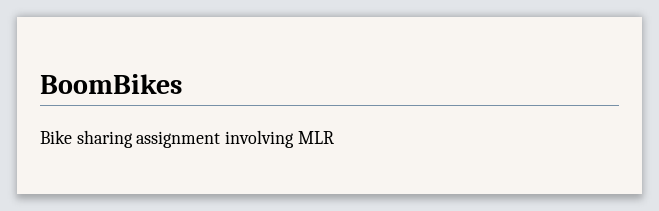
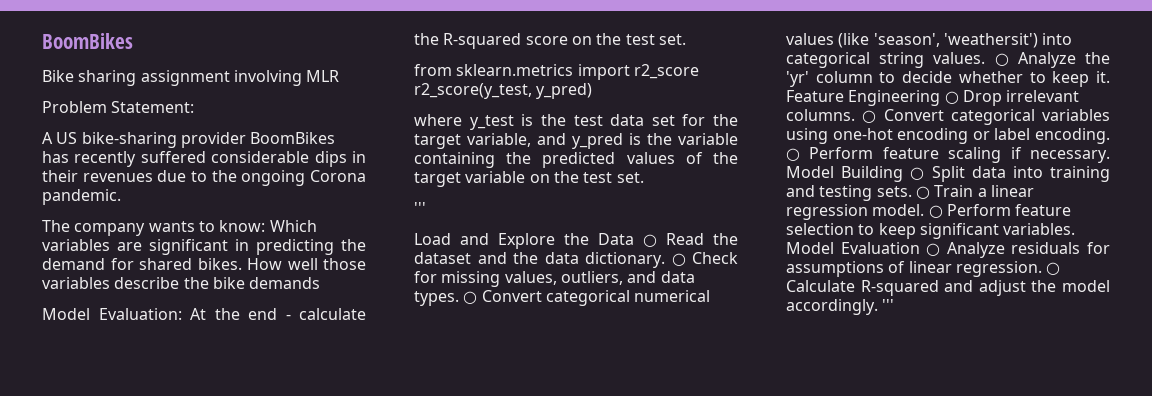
(334, 137) none -> [42,101,195,113] [42,132,336,148] [42,151,367,167] [42,170,367,186] [42,189,121,205] [42,220,317,236] [42,239,366,255] [42,258,366,270] [42,277,321,289] [42,308,366,320] [414,33,686,49] [414,64,699,80] [414,83,593,99] [414,114,738,130] [414,133,738,149] [414,152,738,168] [414,171,644,187] [414,202,426,214] [414,233,738,249] [414,252,738,268] [414,271,695,287] [414,290,711,306] [786,33,1073,48] [786,52,1110,68] [786,71,1110,87] [786,90,1080,106] [786,109,1110,125] [786,128,1110,144] [786,147,1110,163] [786,166,1110,182] [786,185,1034,201] [786,204,1072,220] [786,223,1076,239] [786,242,1110,258] [786,261,1061,277] [786,280,1110,296] [786,299,895,315] // Problem Statement: // A US bike-sharing provider BoomBikes has recently suffered considerable dips in their revenues due to the ongoing Corona pandemic. // The company wants to know: Which variables are significant in predicting the demand for shared bikes. How well those variables describe the bike demands // Model Evaluation: At the end - calculate the R-squared score on the test set. // from sklearn.metrics import r2_score r2_score(y_test, y_pred) // where y_test is the test data set for the target variable, and y_pred is the variable containing the predicted values of the target variable on the test set. // ''' // Load and Explore the Data ○ Read the dataset and the data dictionary. ○ Check for missing values, outliers, and data types. ○ Convert categorical numerical values (like 'season', 'weathersit') into categorical string values. ○ Analyze the 'yr' column to decide whether to keep it. Feature Engineering ○ Drop irrelevant columns. ○ Convert categorical variables using one-hot encoding or label encoding. ○ Perform feature scaling if necessary. Model Building ○ Split data into training and testing sets. ○ Train a linear regression model. ○ Perform feature selection to keep significant variables. Model Evaluation ○ Analyze residuals for assumptions of linear regression. ○ Calculate R-squared and adjust the model accordingly. '''

